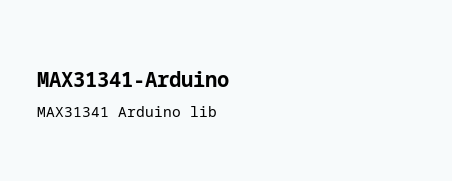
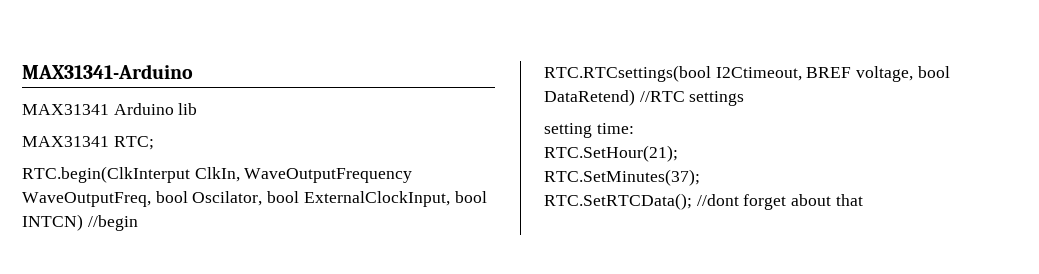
(217, 111) none -> [22,136,154,150] [22,166,413,183] [22,191,487,207] [22,214,138,231] [544,65,950,82] [544,89,745,106] [544,123,634,138] [544,145,678,162] [544,169,700,186] [544,193,863,210] // MAX31341 RTC; // RTC.begin(ClkInterput ClkIn, WaveOutputFrequency WaveOutputFreq, bool Oscilator, bool ExternalClockInput, bool INTCN) //begin // RTC.RTCsettings(bool I2Ctimeout, BREF voltage, bool DataRetend) //RTC settings // setting time: // RTC.SetHour(21); // RTC.SetMinutes(37); // RTC.SetRTCData(); //dont forget about that

